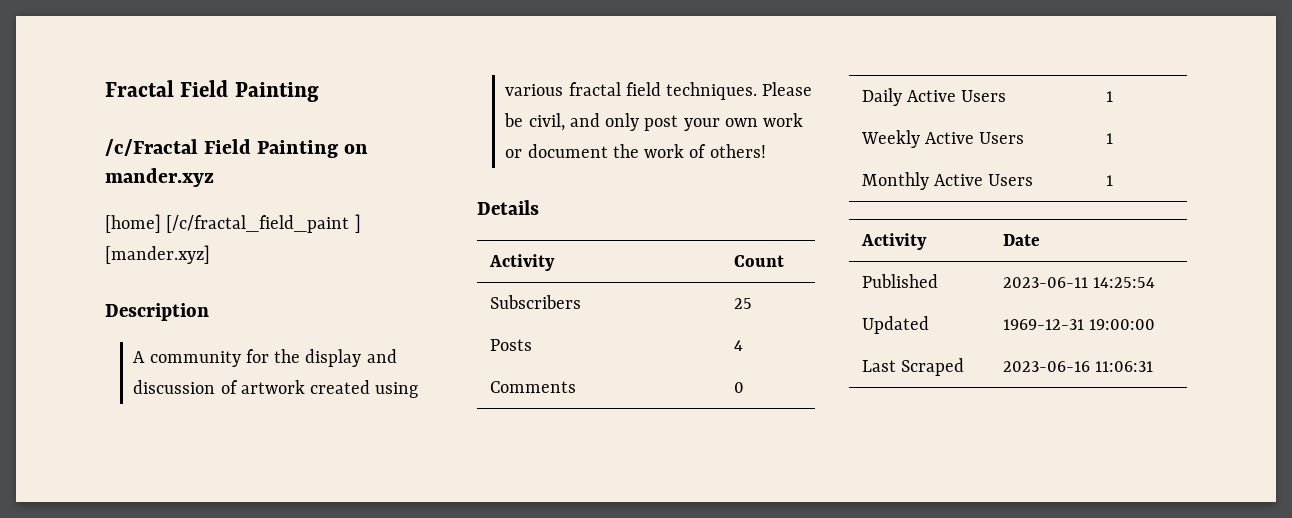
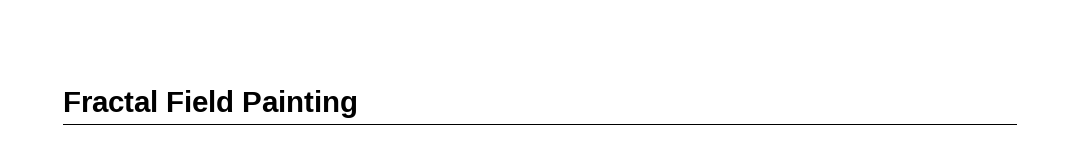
[105,139,369,158] [105,168,214,187] [105,214,361,233] [105,245,210,264] [105,303,209,321] [133,349,397,367] [133,380,419,398] [505,82,813,100] [504,113,804,131] [505,144,766,158] [477,200,539,215] [488,254,555,271] [733,255,784,267] [489,295,581,309] [733,298,752,309] [489,339,532,351] [733,340,743,351] [489,381,576,393] [733,382,744,393] [861,88,1007,106] [1105,91,1113,102] [860,130,1025,148] [1105,133,1113,144] [861,172,1034,190] [1105,175,1113,186] [860,233,927,250] [1002,234,1040,246] [861,274,938,288] [1002,277,1156,288] [861,316,929,334] [1002,319,1156,330] [861,358,965,376] [1002,361,1154,372] // /c/Fractal Field Painting on mander.xyz // [home] [/c/fractal_field_paint ] [mander.xyz] // Description // A community for the display and discussion of artwork created using various fractal field techniques. Please be civil, and only post your own work or document the work of others! // Details // Activity | Count // Subscribers | 25 // Posts | 4 // Comments | 0 // Daily Active Users | 1 // Weekly Active Users | 1 // Monthly Active Users | 1 // Activity | Date // Published | 2023-06-11 14:25:54 // Updated | 1969-12-31 19:00:00 // Last Scraped | 2023-06-16 11:06:31 -> (358, 104) none

